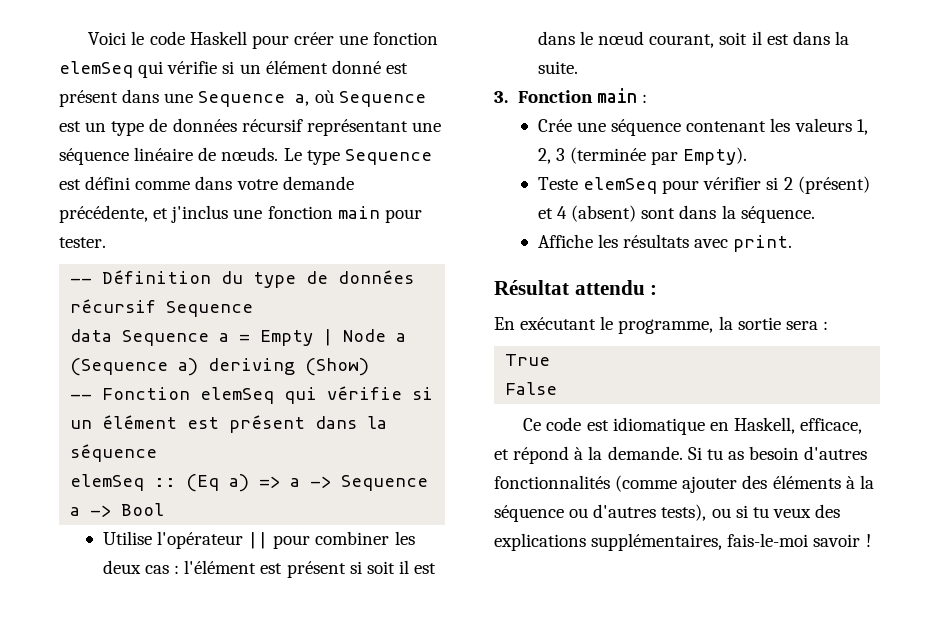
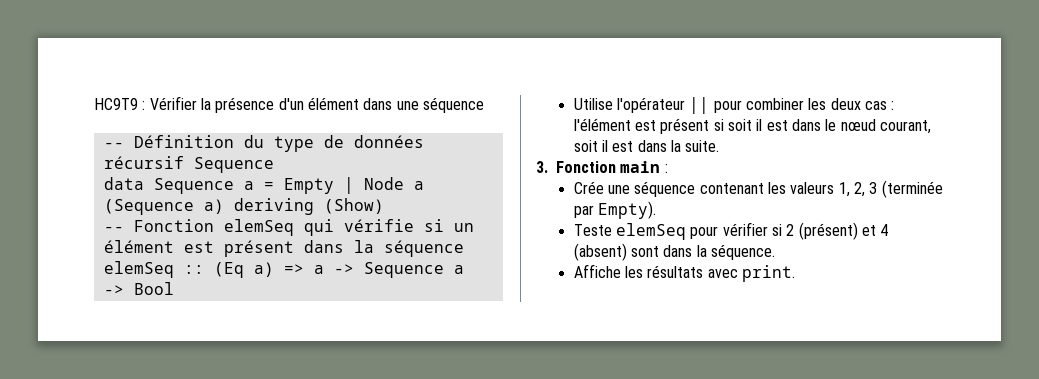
[88,31,439,49] [59,60,408,78] [59,89,426,107] [59,118,441,136] [59,147,432,165] [59,176,354,190] [59,205,422,223] [59,237,106,248] Voici le code Haskell pour créer une fonction elemSeq qui vérifie si un élément donné est présent dans une Sequence a, où Sequence est un type de données récursif représentant une séquence linéaire de nœuds. Le type Sequence est défini comme dans votre demande précédente, et j'inclus une fonction main pour tester. -> [94,96,484,113] HC9T9 : Vérifier la présence d'un élément dans une séquence
[494,280,658,295] [494,316,828,334] [505,354,551,366] [505,382,558,395] [523,417,863,435] [494,446,868,464] [494,475,874,493] [494,504,841,522] [494,533,871,551] // Résultat attendu : // En exécutant le programme, la sortie sera : // True // False // Ce code est idiomatique en Haskell, efficace, et répond à la demande. Si tu as besoin d'autres fonctionnalités (comme ajouter des éléments à la séquence ou d'autres tests), ou si tu veux des explications supplémentaires, fais-le-moi savoir ! -> (796, 273) none

